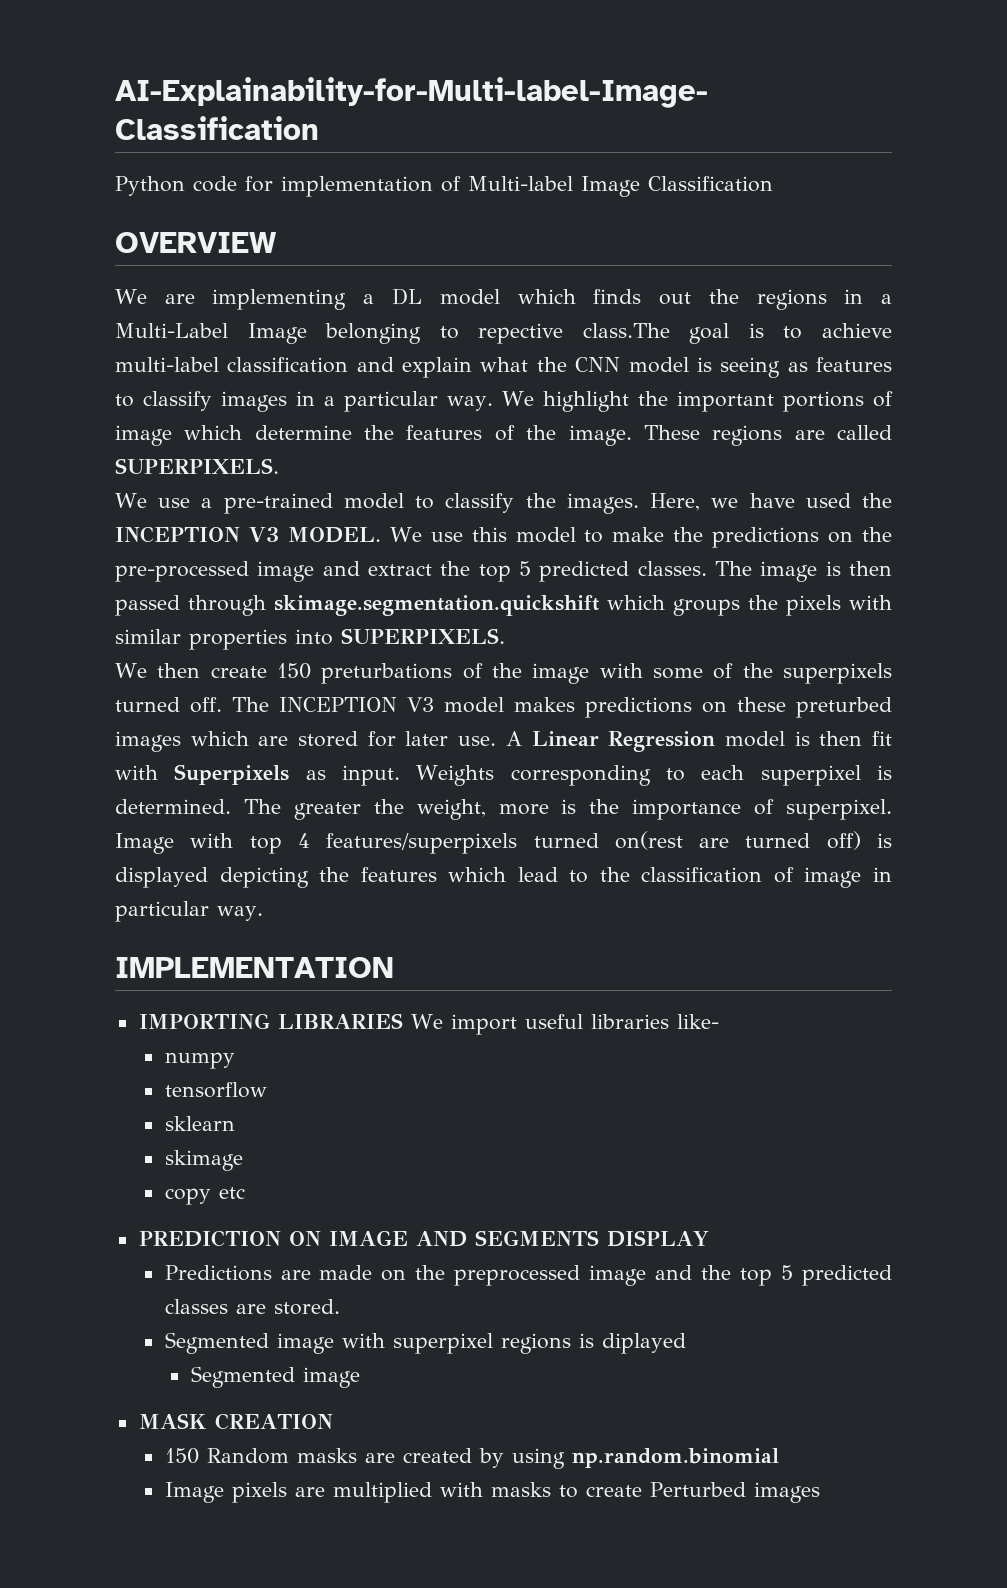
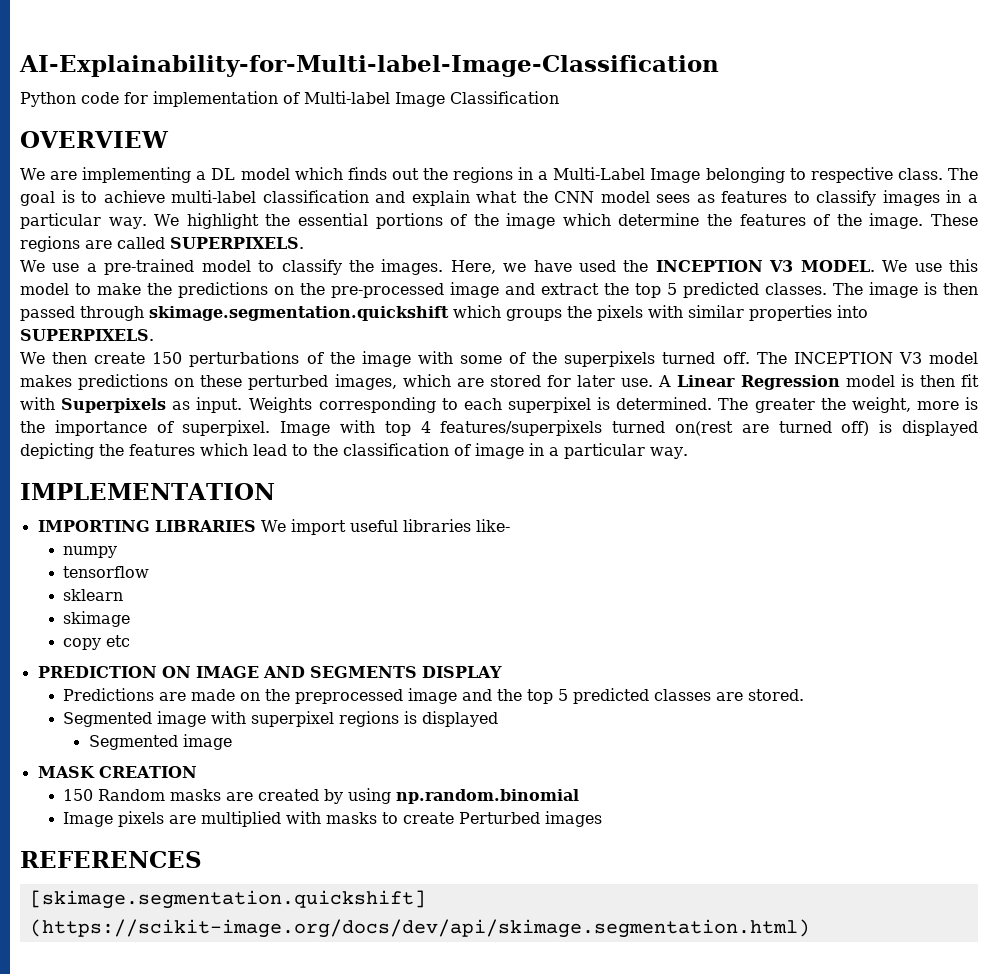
[478,323,670,344] repective class.The -> [810,167,979,183] respective class. The
[696,357,781,378] is seeing -> [656,194,691,203] sees
[676,391,774,412] important -> [297,213,368,226] essential
(893, 399) none -> [473,214,499,226] the
[321,663,453,684] preturbations -> [189,351,300,367] perturbations
[796,697,892,718] [115,731,181,752] preturbed images -> [248,374,397,390] perturbed images,
(892, 874) none -> [549,447,559,456] a
[601,1333,686,1354] diplayed -> [422,711,499,727] displayed
(820, 1492) none -> [20,851,202,868] [29,890,426,909] [29,919,810,938] // REFERENCES // [skimage.segmentation.quickshift] (https://scikit-image.org/docs/dev/api/skimage.segmentation.html)

